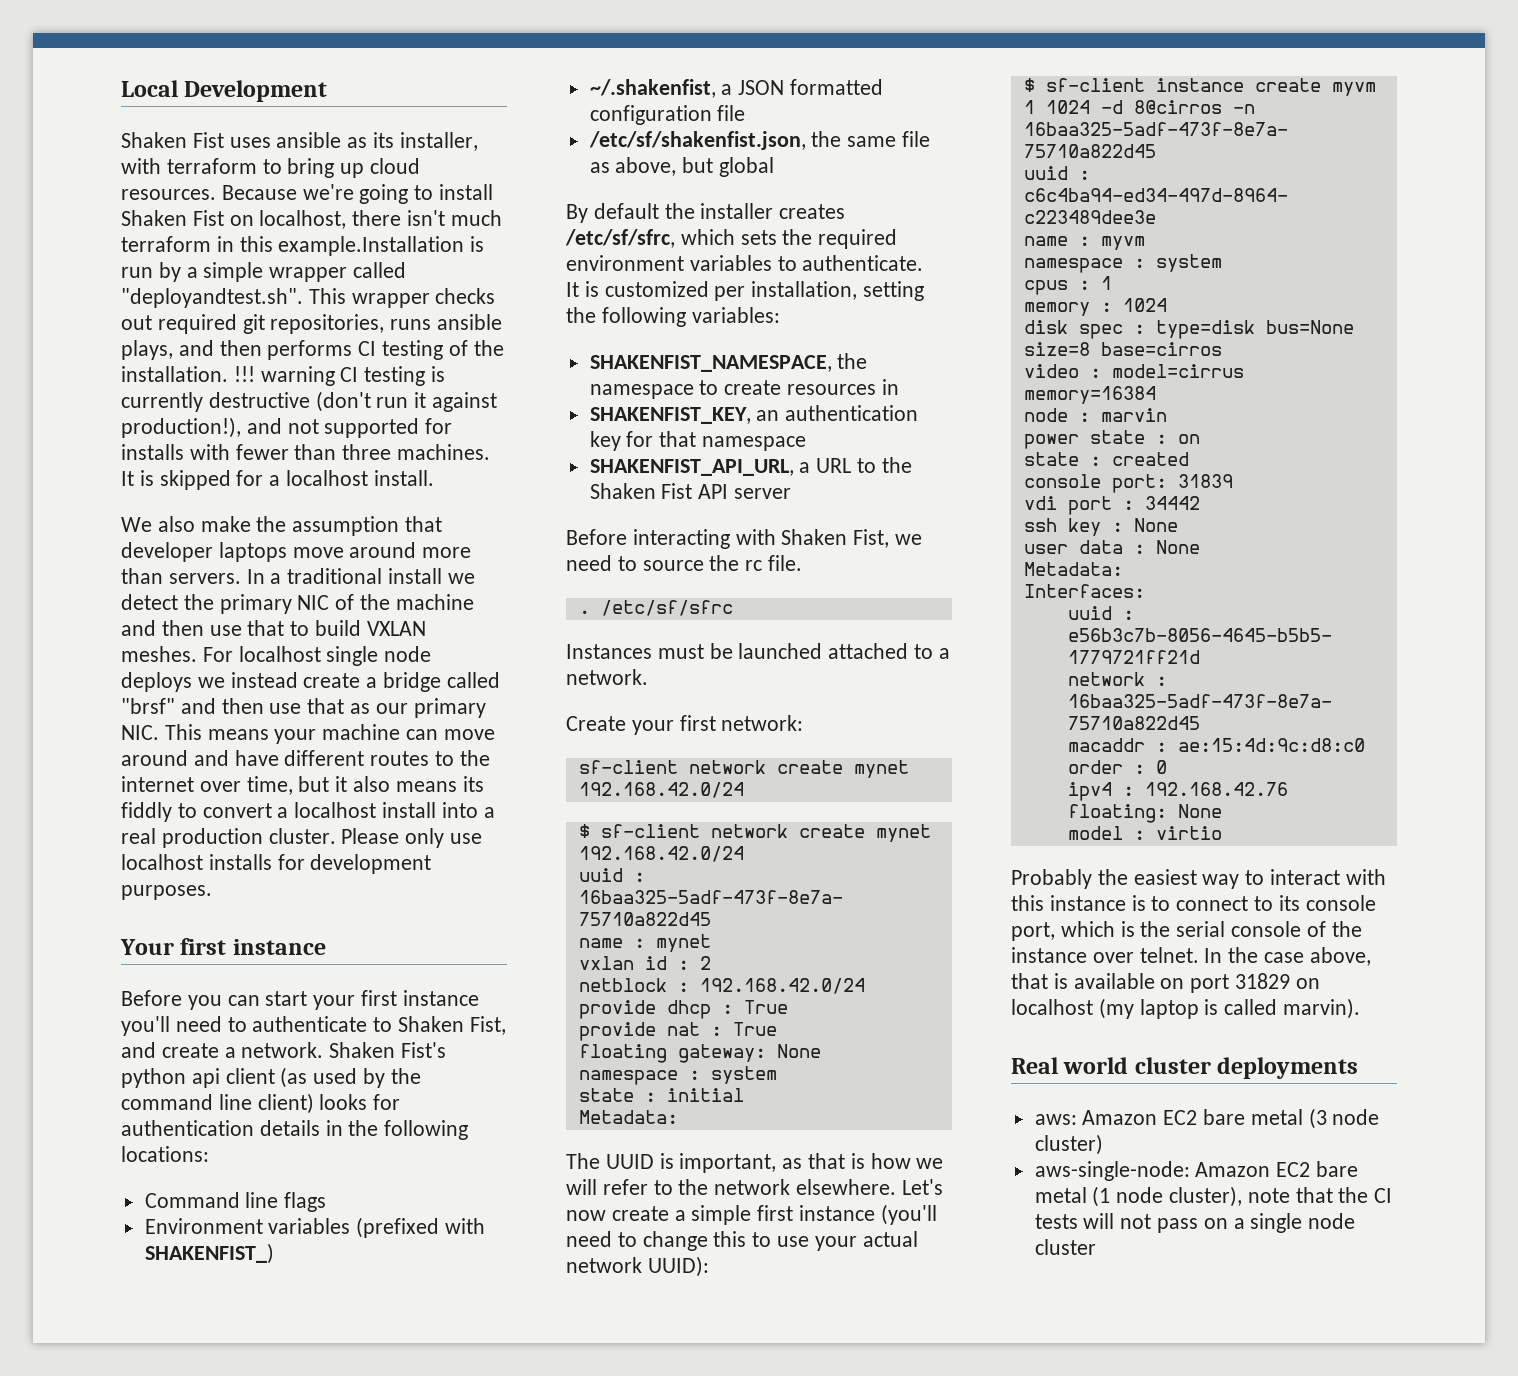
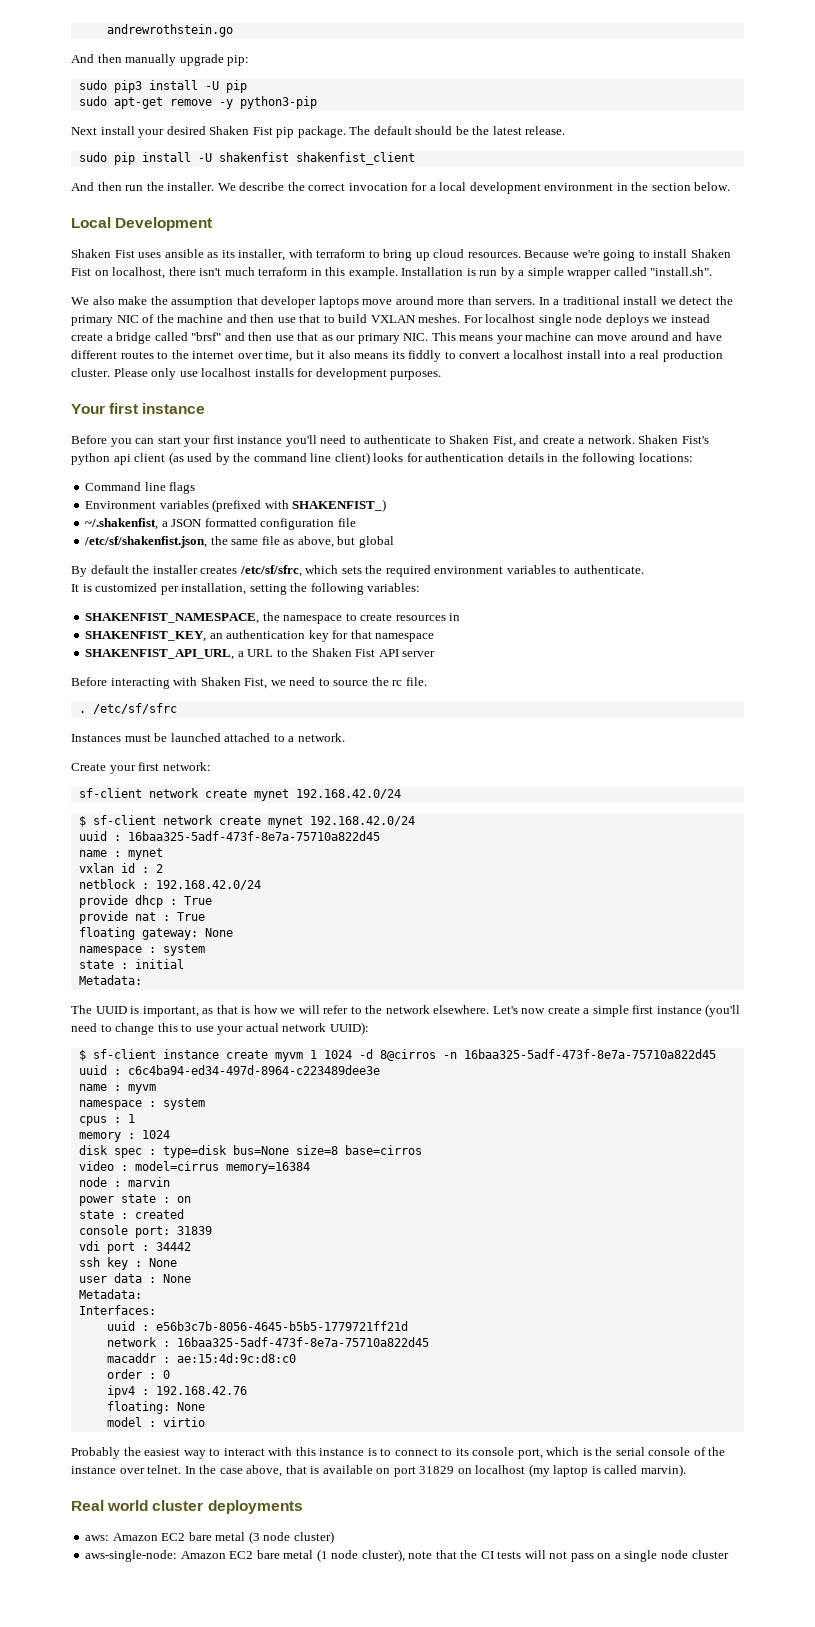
(121, 88) none -> [106,24,233,37] [71,54,250,66] [78,80,247,93] [78,96,317,109] [71,126,566,138] [78,152,415,165] [71,182,731,194] andrewrothstein.go // And then manually upgrade pip: // sudo pip3 install -U pip // sudo apt-get remove -y python3-pip // Next install your desired Shaken Fist pip package. The default should be the latest release. // sudo pip install -U shakenfist shakenfist_client // And then run the installer. We describe the correct invocation for a local development environment in the section below. //
[278,236,465,256] example.Installation -> [348,267,464,279] example. Installation
[121,288,496,308] [121,314,503,334] [121,340,504,360] [121,366,446,386] [121,391,498,412] [121,417,453,438] [121,444,491,460] [121,470,434,490] "deployandtest.sh". This wrapper checks out required git repositories, runs ansible plays, and then performs CI testing of the installation. !!! warning CI testing is currently destructive (don't run it against production!), and not supported for installs with fewer than three machines. It is skipped for a localhost install. -> [650,267,713,276] "install.sh".

